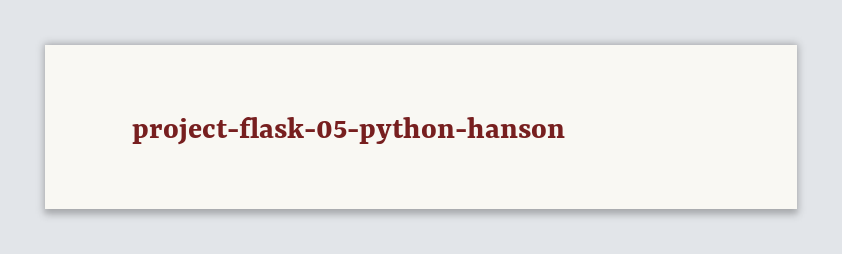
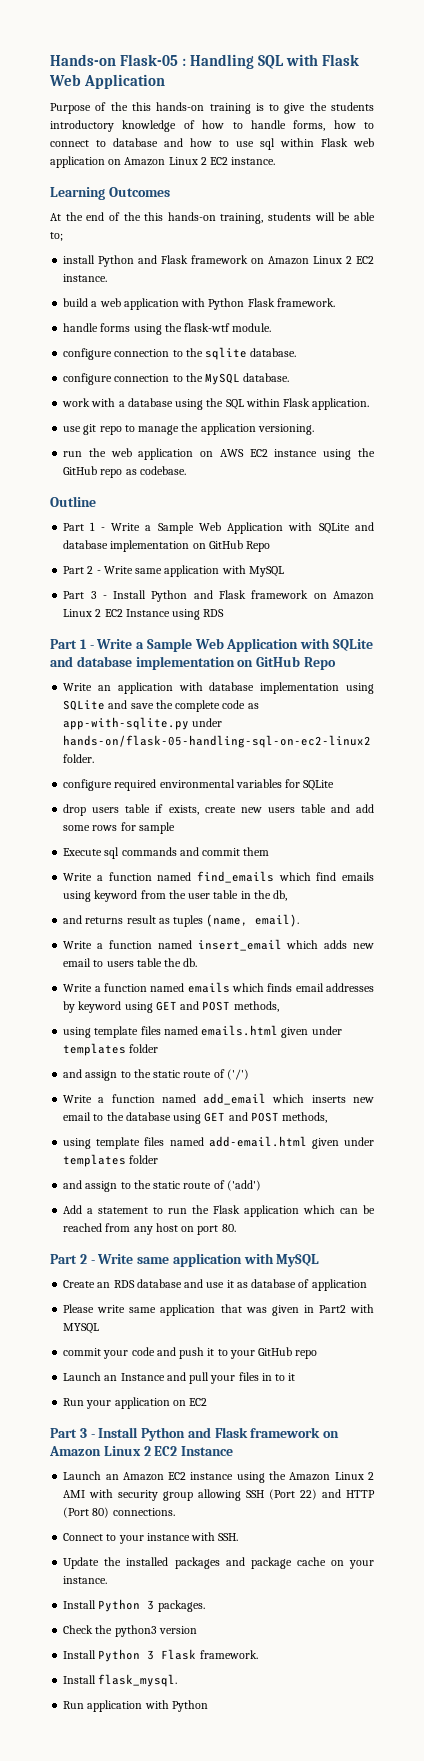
[132,117,565,145] project-flask-05-python-hanson -> [50,54,360,69] [49,74,166,89] [50,102,375,114] [50,120,374,132] [50,138,374,150] [50,156,276,168] [50,187,170,200] [50,212,375,224] [50,232,63,241] [63,255,374,267] [63,274,108,282] [63,298,335,310] [63,323,272,335] [63,347,297,360] [63,373,290,385] [62,398,370,410] [63,423,314,435] [63,448,375,460] [63,466,186,478] [50,496,96,507] [63,522,374,534] [63,540,271,552] [63,565,284,577] [63,590,374,602] [63,609,225,620] [50,638,374,652] [50,656,336,670] [63,682,375,694] [63,700,259,712] [63,717,223,730] [63,735,372,748] [63,754,95,763] [63,779,335,791] [63,804,374,816] [63,822,175,834] [63,847,270,859] [63,871,375,883] [63,890,288,902] [63,914,300,927] [63,939,374,951] [63,958,198,967] [63,982,374,993] [63,1001,279,1013] [63,1025,342,1038] [63,1043,159,1056] [63,1069,249,1081] [63,1093,375,1105] [63,1112,328,1124] [63,1136,374,1149] [63,1154,159,1167] [63,1180,261,1192] [63,1205,375,1217] [63,1223,236,1235] [50,1253,320,1267] [63,1279,367,1291] [63,1304,374,1316] [63,1323,100,1334] [63,1347,318,1359] [63,1372,296,1384] [63,1397,208,1409] [50,1427,340,1441] [49,1446,234,1456] [63,1471,374,1483] [63,1489,375,1501] [63,1507,175,1518] [63,1532,239,1544] [63,1557,374,1569] [63,1576,108,1584] [63,1599,205,1612] [63,1625,197,1637] [63,1649,258,1662] [63,1674,178,1687] [63,1700,208,1712] Hands-on Flask-05 : Handling SQL with Flask Web Application // Purpose of the this hands-on training is to give the students introductory knowledge of how to handle forms, how to connect to database and how to use sql within Flask web application on Amazon Linux 2 EC2 instance. // Learning Outcomes // At the end of the this hands-on training, students will be able to; // install Python and Flask framework on Amazon Linux 2 EC2 instance. // build a web application with Python Flask framework. // handle forms using the flask-wtf module. // configure connection to the sqlite database. // configure connection to the MySQL database. // work with a database using the SQL within Flask application. // use git repo to manage the application versioning. // run the web application on AWS EC2 instance using the GitHub repo as codebase. // Outline // Part 1 - Write a Sample Web Application with SQLite and database implementation on GitHub Repo // Part 2 - Write same application with MySQL // Part 3 - Install Python and Flask framework on Amazon Linux 2 EC2 Instance using RDS // Part 1 - Write a Sample Web Application with SQLite and database implementation on GitHub Repo // Write an application with database implementation using SQLite and save the complete code as app-with-sqlite.py under hands-on/flask-05-handling-sql-on-ec2-linux2 folder. // configure required environmental variables for SQLite // drop users table if exists, create new users table and add some rows for sample // Execute sql commands and commit them // Write a function named find_emails which find emails using keyword from the user table in the db, // and returns result as tuples (name, email). // Write a function named insert_email which adds new email to users table the db. // Write a function named emails which finds email addresses by keyword using GET and POST methods, // using template files named emails.html given under templates folder // and assign to the static route of ('/') // Write a function named add_email which inserts new email to the database using GET and POST methods, // using template files named add-email.html given under templates folder // and assign to the static route of ('add') // Add a statement to run the Flask application which can be reached from any host on port 80. // Part 2 - Write same application with MySQL // Create an RDS database and use it as database of application // Please write same application that was given in Part2 with MYSQL // commit your code and push it to your GitHub repo // Launch an Instance and pull your files in to it // Run your application on EC2 // Part 3 - Install Python and Flask framework on Amazon Linux 2 EC2 Instance // Launch an Amazon EC2 instance using the Amazon Linux 2 AMI with security group allowing SSH (Port 22) and HTTP (Port 80) connections. // Connect to your instance with SSH. // Update the installed packages and package cache on your instance. // Install Python 3 packages. // Check the python3 version // Install Python 3 Flask framework. // Install flask_mysql. // Run application with Python

